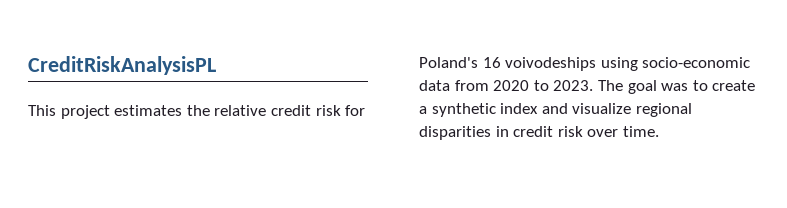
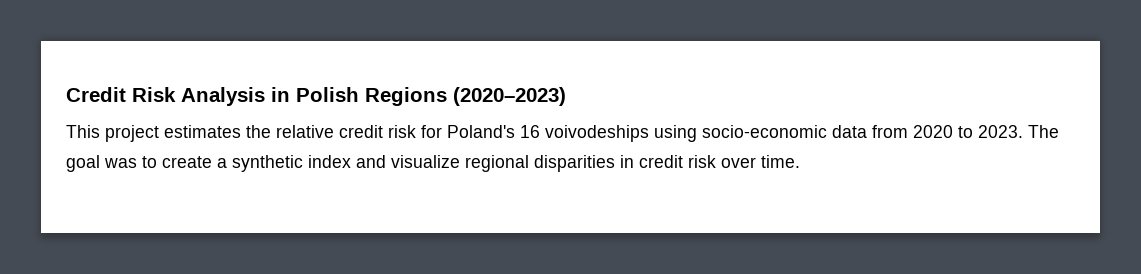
[28,56,216,75] CreditRiskAnalysisPL -> [66,87,566,106] Credit Risk Analysis in Polish Regions (2020–2023)

